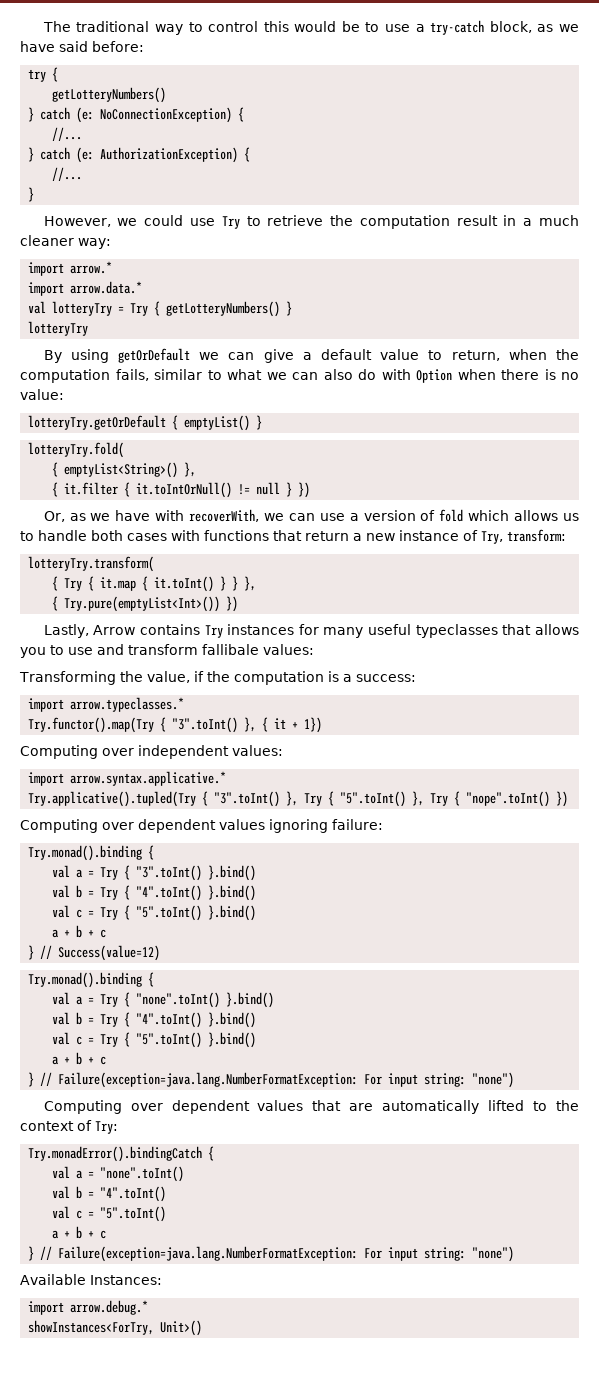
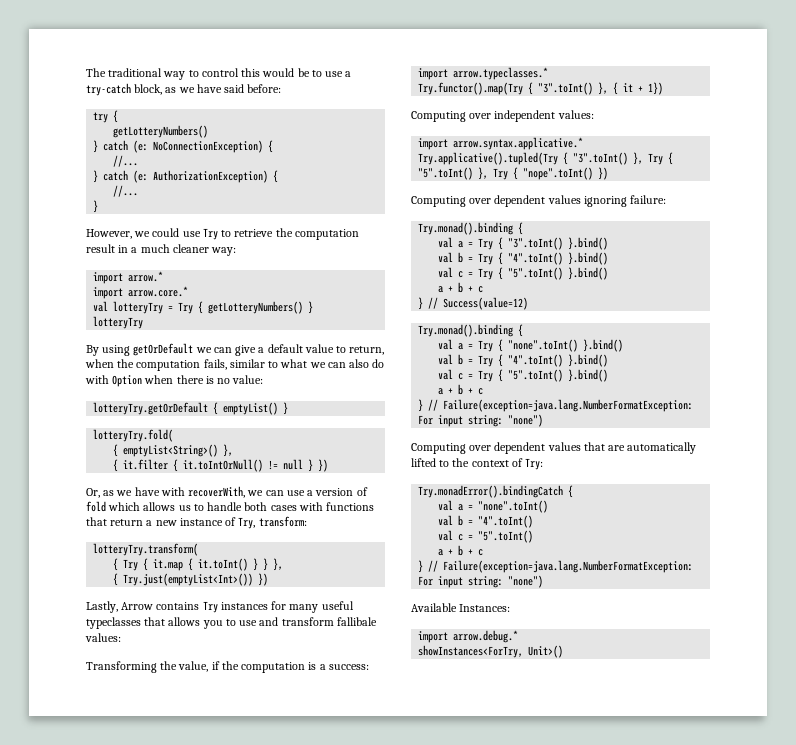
[70,281,143,294] arrow.data.* -> [128,286,189,297] arrow.core.*
[64,596,221,612] Try.pure(emptyList<Int>()) -> [123,573,254,586] Try.just(emptyList<Int>())

